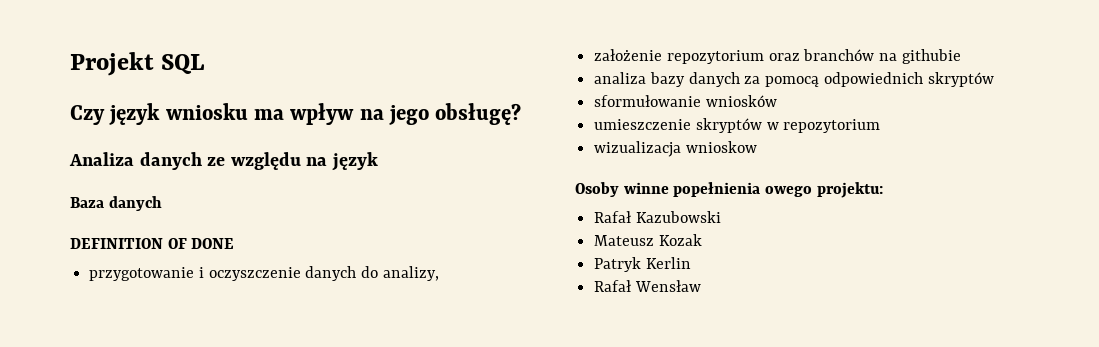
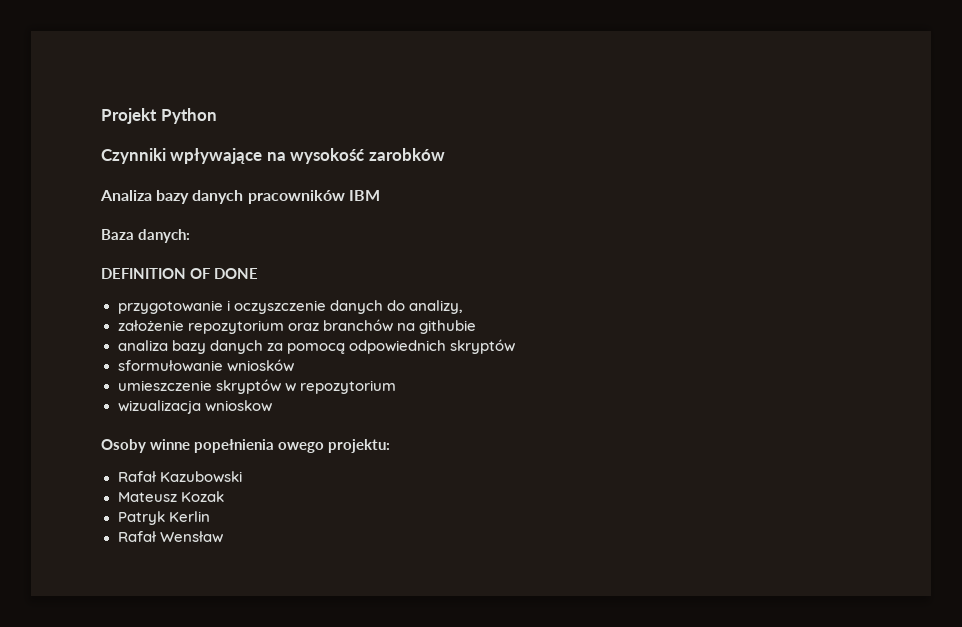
[161,54,205,74] [70,103,522,125] [69,152,378,171] SQL // Czy język wniosku ma wpływ na jego obsługę? // Analiza danych ze względu na język -> [160,108,217,124] [101,148,445,164] [100,190,380,204] Python // Czynniki wpływające na wysokość zarobków // Analiza bazy danych pracowników IBM
[108,196,162,211] danych -> [138,229,191,243] danych:

